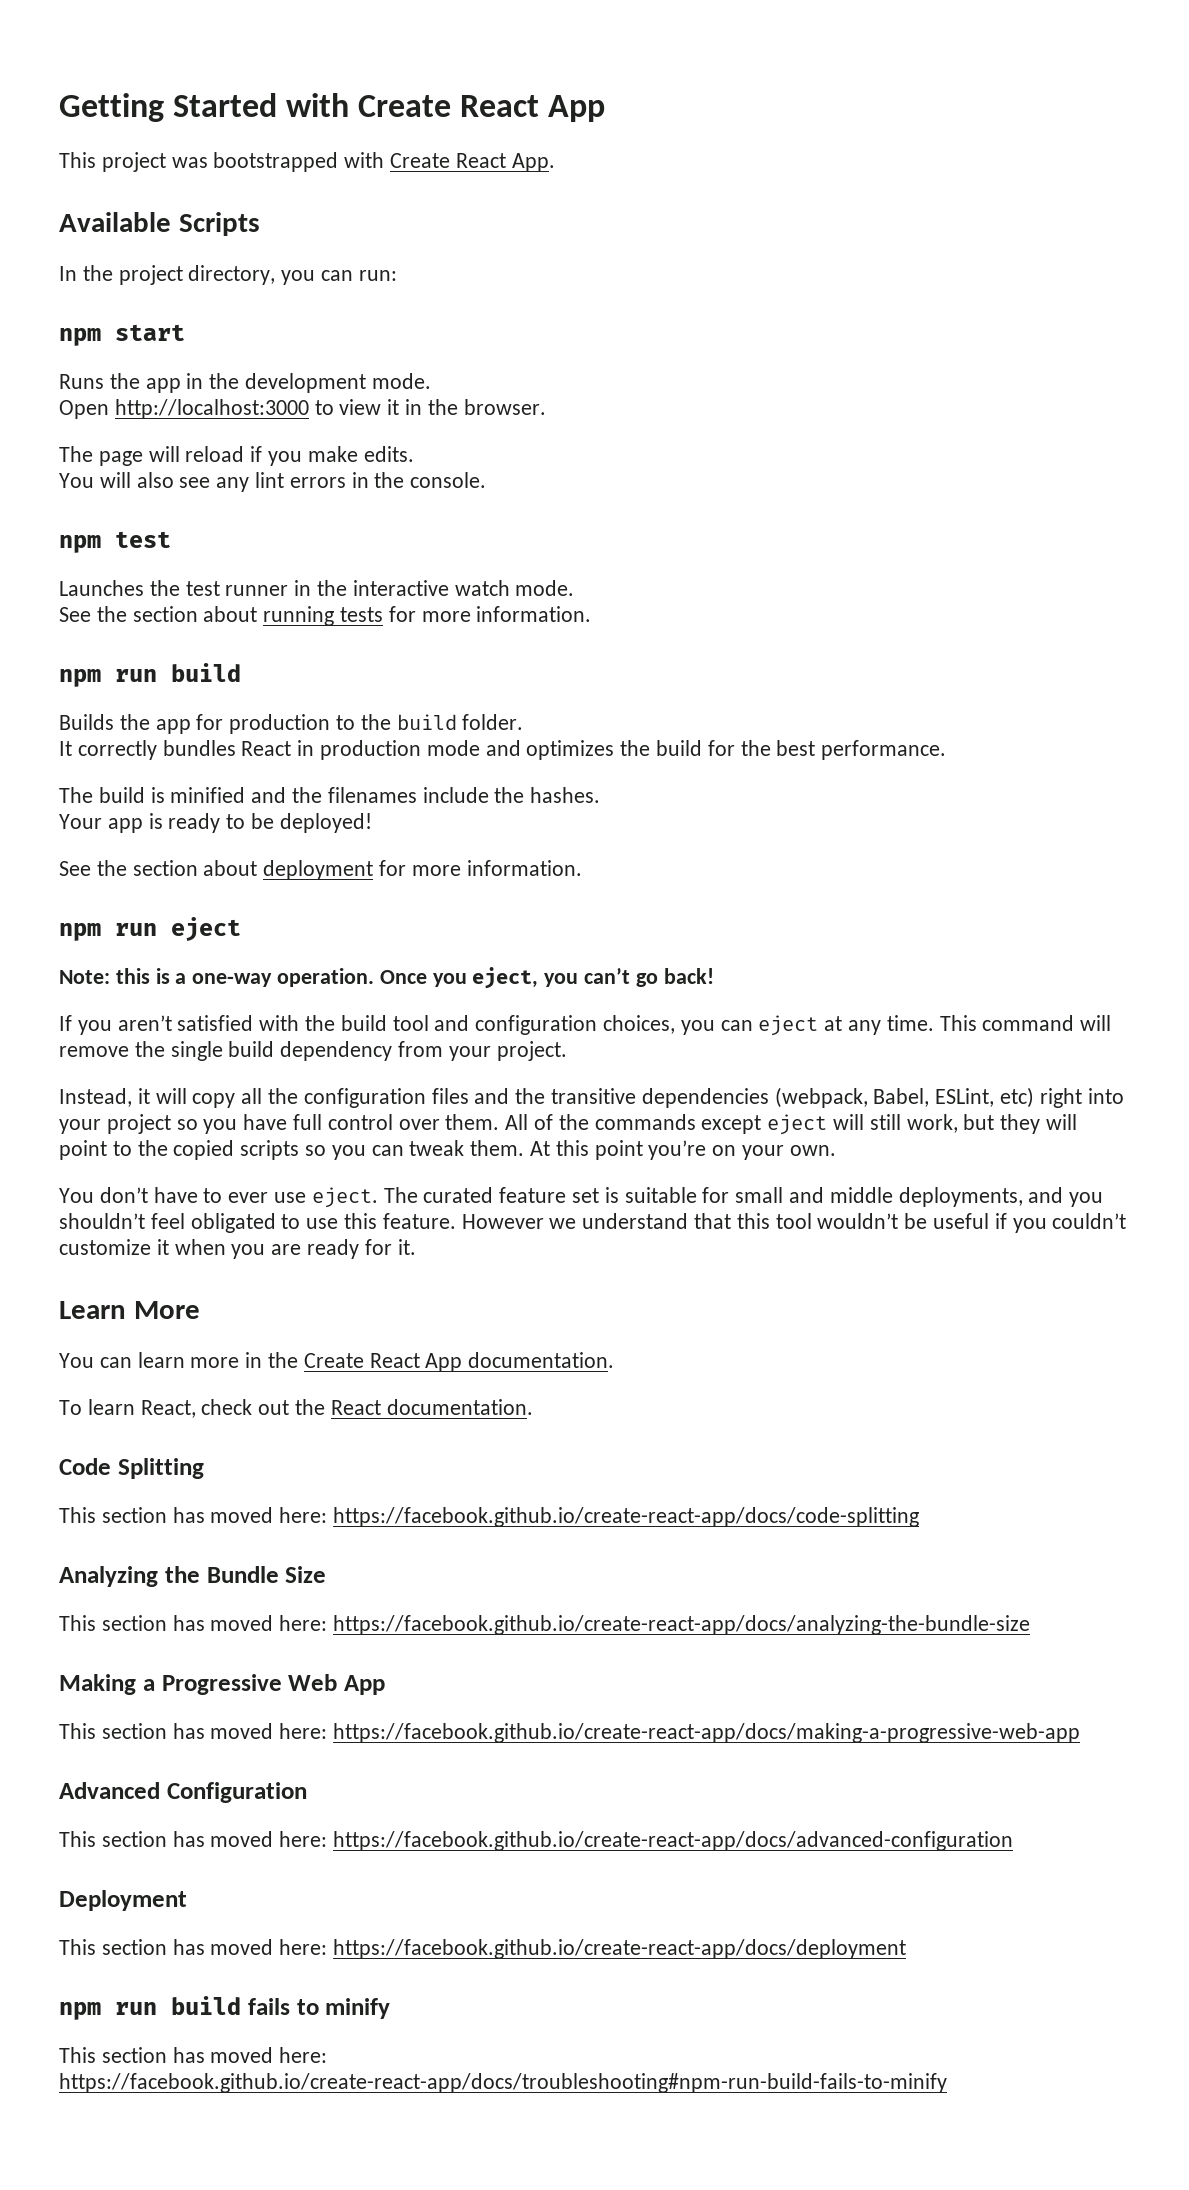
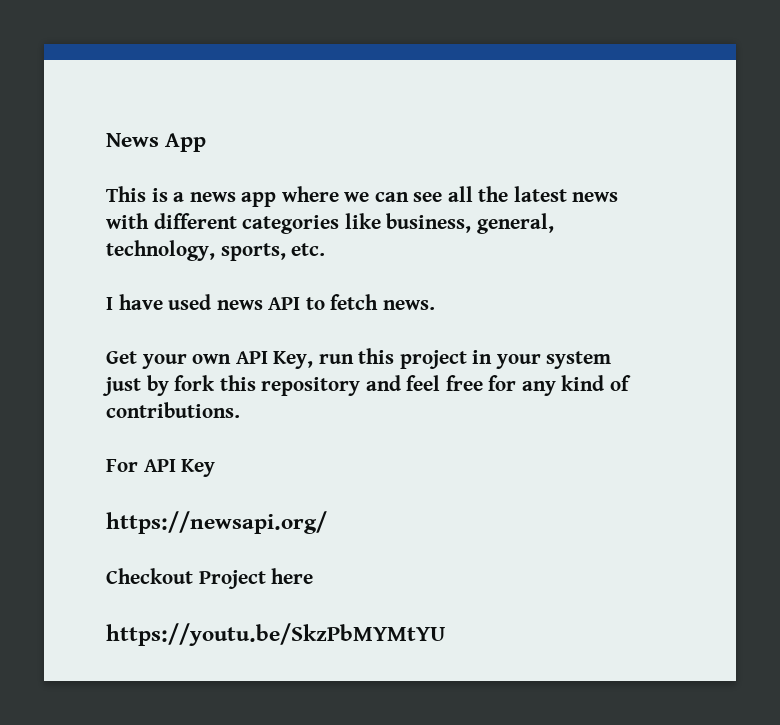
[59,93,606,122] [59,152,555,172] [59,212,260,236] [59,265,397,285] [59,324,185,346] [59,373,431,393] [59,399,546,419] [59,446,414,466] [59,472,487,492] [59,531,171,553] [59,580,575,596] [59,606,592,626] [59,663,241,687] [59,714,524,734] [59,740,947,760] [59,787,601,803] [59,813,372,833] [59,860,582,880] [59,917,241,941] [59,967,714,989] [59,1015,1112,1036] [59,1041,567,1061] [59,1087,1124,1108] [59,1114,1078,1135] [59,1140,836,1160] [59,1187,1104,1208] [59,1213,1127,1233] [59,1239,416,1259] [59,1301,200,1319] [59,1352,615,1372] [59,1399,533,1418] [59,1458,204,1479] [59,1507,920,1527] [59,1566,327,1587] [59,1615,1031,1635] [59,1674,385,1695] [59,1723,1081,1743] [59,1782,307,1803] [59,1831,1014,1851] [59,1890,187,1911] [59,1939,907,1959] [59,1996,391,2020] [59,2047,328,2063] [59,2073,947,2093] Getting Started with Create React App // This project was bootstrapped with Create React App. // Available Scripts // In the project directory, you can run: // npm start // Runs the app in the development mode. // Open http://localhost:3000 to view it in the browser. // The page will reload if you make edits. // You will also see any lint errors in the console. // npm test // Launches the test runner in the interactive watch mode. // See the section about running tests for more information. // npm run build // Builds the app for production to the build folder. // It correctly bundles React in production mode and optimizes the build for the best performance. // The build is minified and the filenames include the hashes. // Your app is ready to be deployed! // See the section about deployment for more information. // npm run eject // Note: this is a one-way operation. Once you eject, you can’t go back! // If you aren’t satisfied with the build tool and configuration choices, you can eject at any time. This command will remove the single build dependency from your project. // Instead, it will copy all the configuration files and the transitive dependencies (webpack, Babel, ESLint, etc) right into your project so you have full control over them. All of the commands except eject will still work, but they will point to the copied scripts so you can tweak them. At this point you’re on your own. // You don’t have to ever use eject. The curated feature set is suitable for small and middle deployments, and you shouldn’t feel obligated to use this feature. However we understand that this tool wouldn’t be useful if you couldn’t customize it when you are ready for it. // Learn More // You can learn more in the Create React App documentation. // To learn React, check out the React documentation. // Code Splitting // This section has moved here: https://facebook.github.io/create-react-app/docs/code-splitting // Analyzing the Bundle Size // This section has moved here: https://facebook.github.io/create-react-app/docs/analyzing-the-bundle-size // Making a Progressive Web App // This section has moved here: https://facebook.github.io/create-react-app/docs/making-a-progressive-web-app // Advanced Configuration // This section has moved here: https://facebook.github.io/create-react-app/docs/advanced-configuration // Deployment // This section has moved here: https://facebook.github.io/create-react-app/docs/deployment // npm run build fails to minify // This section has moved here: https://facebook.github.io/create-react-app/docs/troubleshooting#npm-run-build-fails-to-minify -> [106,133,207,152] [106,186,619,207] [106,213,554,234] [106,240,326,261] [106,294,435,310] [106,348,612,369] [102,375,631,396] [106,402,240,418] [106,459,216,477] [106,511,327,534] [106,568,314,589] [106,623,445,646] News App // This is a news app where we can see all the latest news with different categories like business, general, technology, sports, etc. // I have used news API to fetch news. // Get your own API Key, run this project in your system just by fork this repository and feel free for any kind of contributions. // For API Key // https://newsapi.org/ // Checkout Project here // https://youtu.be/SkzPbMYMtYU

